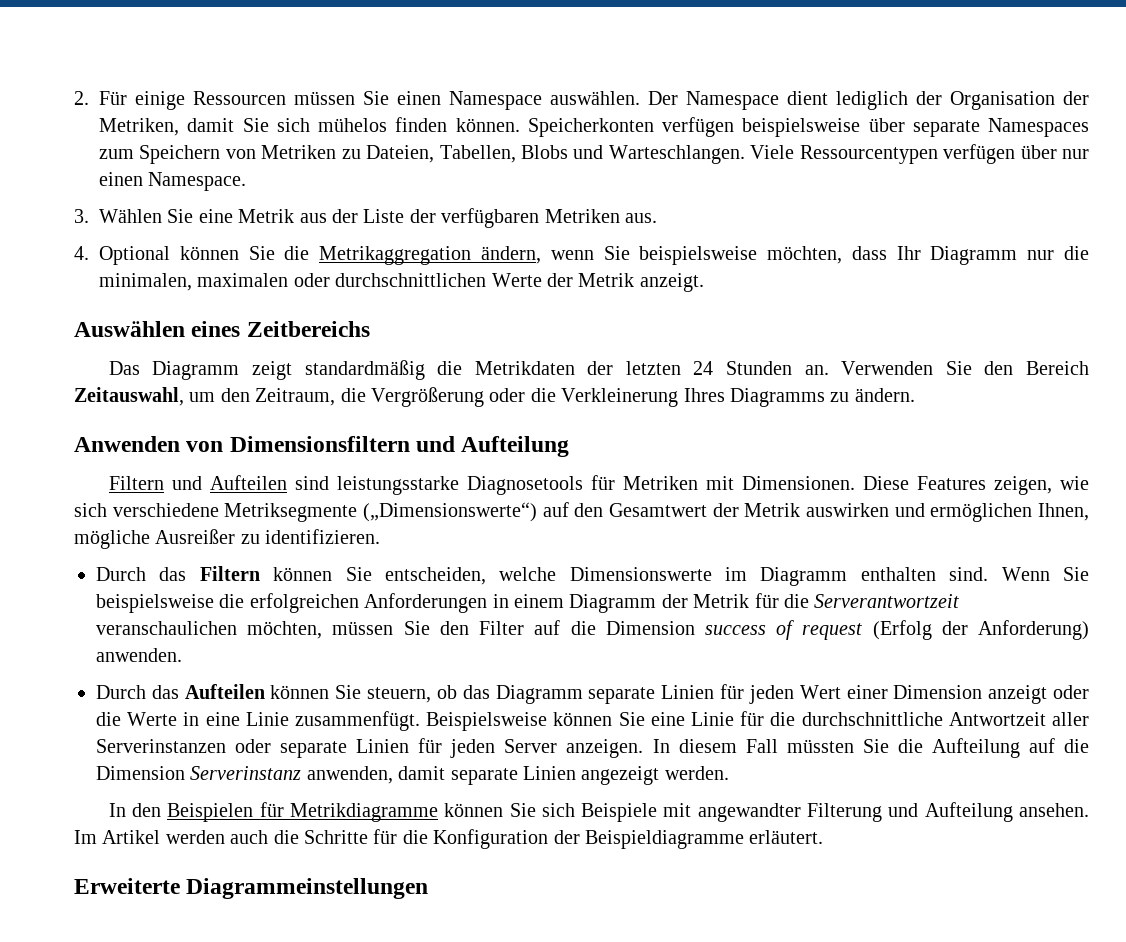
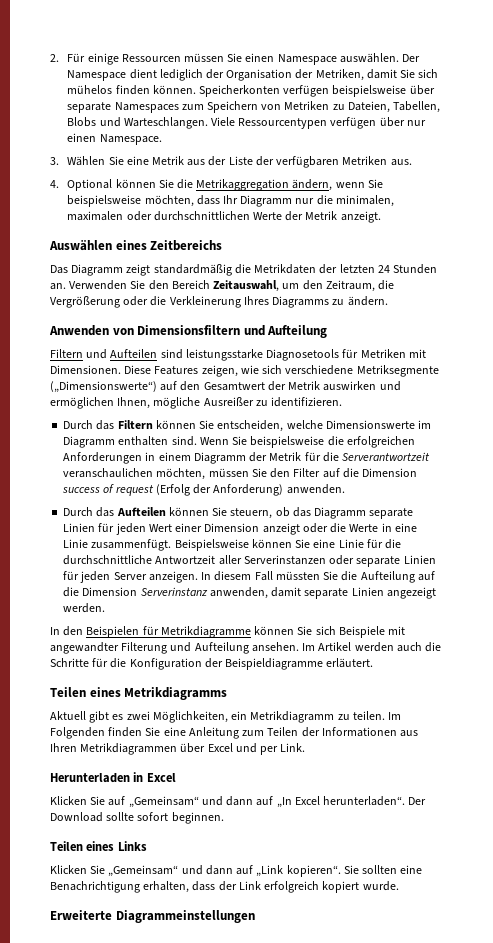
(824, 837) none -> [50,687,228,700] [50,711,402,723] [50,727,419,739] [50,743,306,755] [50,772,176,783] [50,796,427,807] [50,812,224,824] [50,841,147,851] [50,865,423,877] [50,881,399,893] // Teilen eines Metrikdiagramms // Aktuell gibt es zwei Möglichkeiten, ein Metrikdiagramm zu teilen. Im Folgenden finden Sie eine Anleitung zum Teilen der Informationen aus Ihren Metrikdiagrammen über Excel und per Link. // Herunterladen in Excel // Klicken Sie auf „Gemeinsam“ und dann auf „In Excel herunterladen“. Der Download sollte sofort beginnen. // Teilen eines Links // Klicken Sie „Gemeinsam“ und dann auf „Link kopieren“. Sie sollten eine Benachrichtigung erhalten, dass der Link erfolgreich kopiert wurde.

